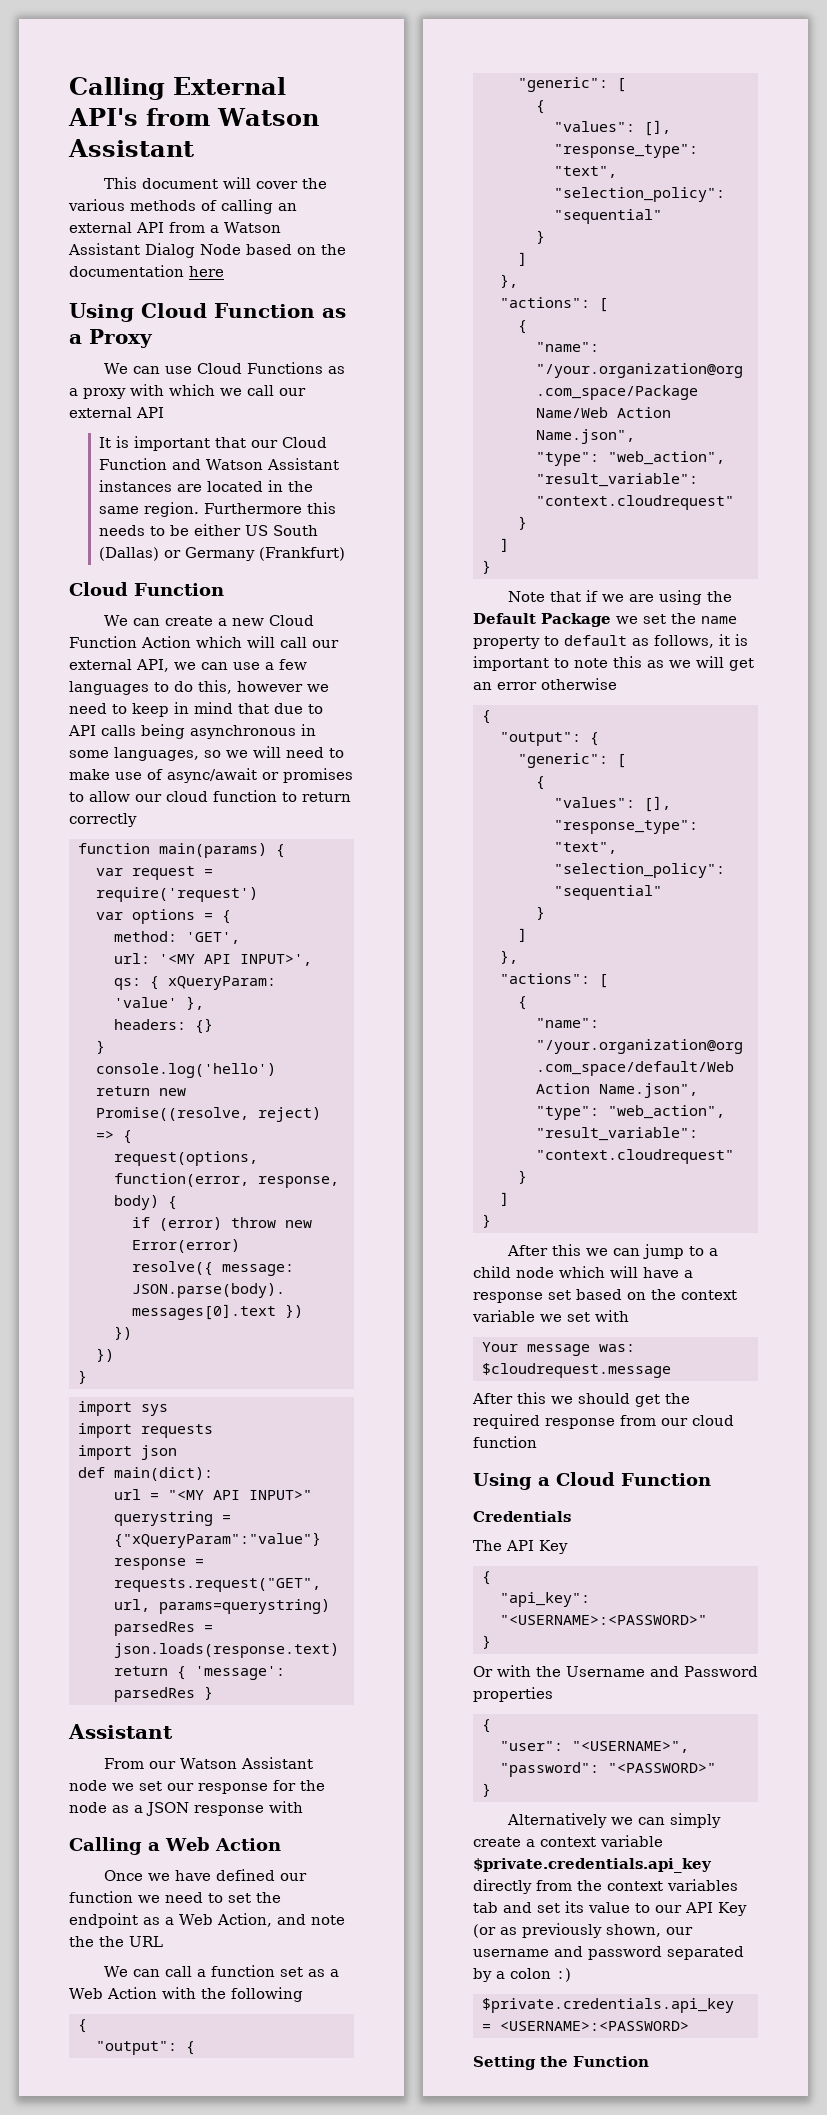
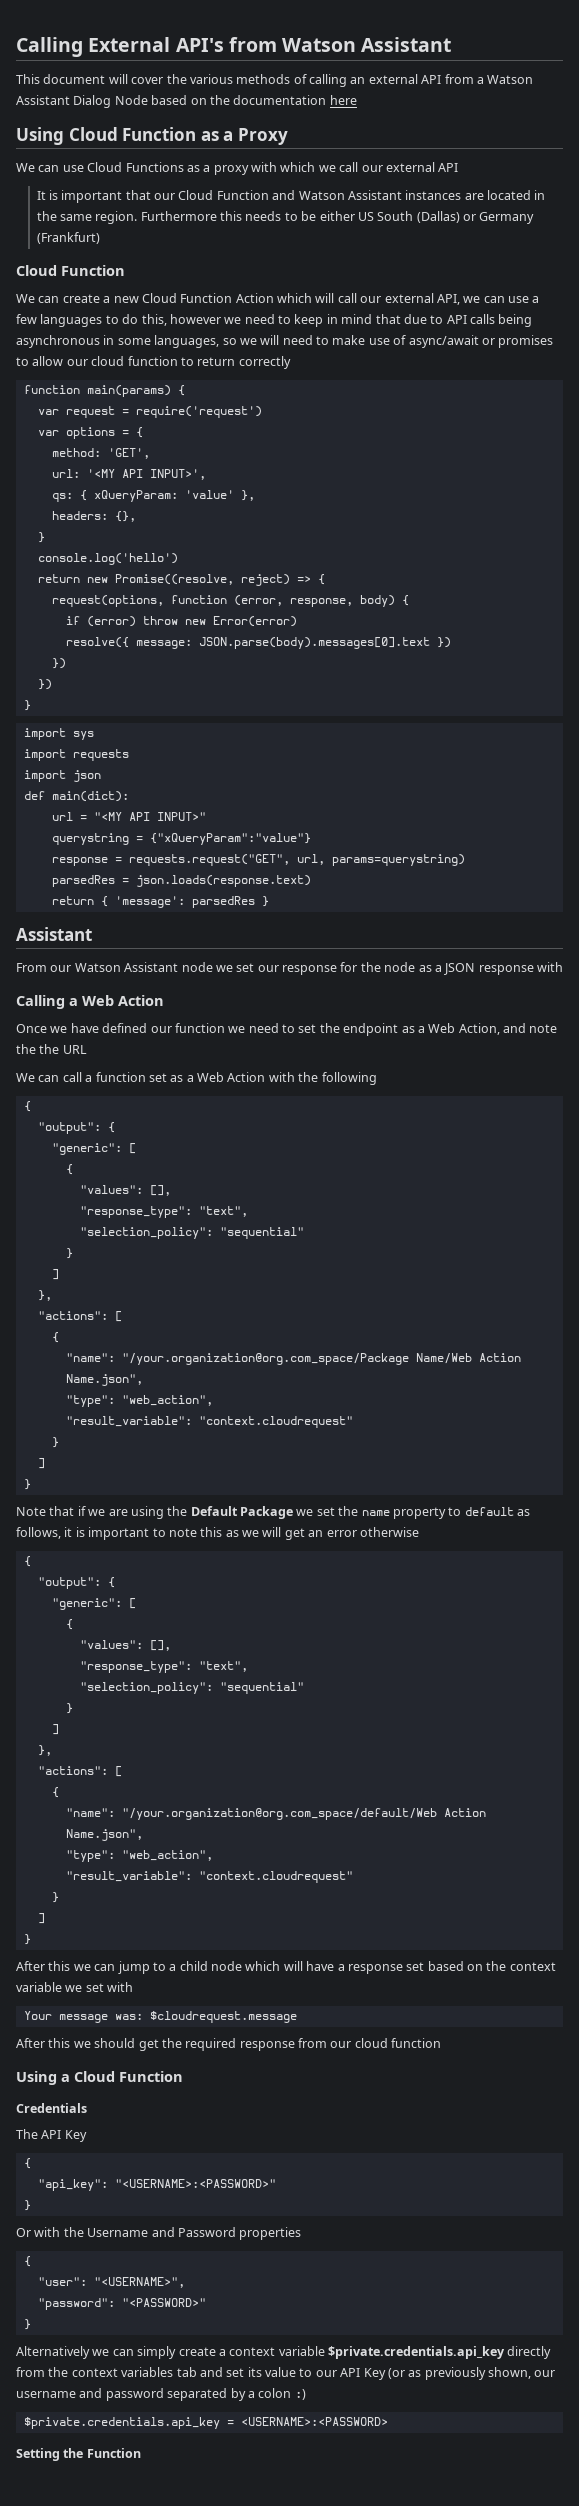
[195,1018,213,1034] {} -> [114,511,136,522] {},
[114,1173,249,1187] function(error, -> [170,595,283,606] function (error,

